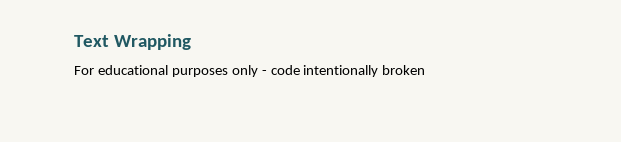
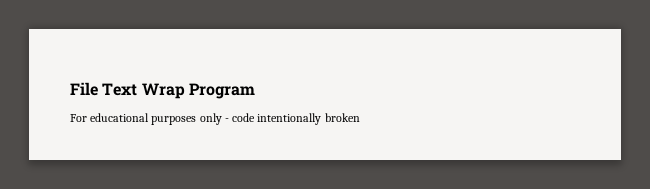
[74,34,191,50] Text Wrapping -> [70,82,255,99] File Text Wrap Program

